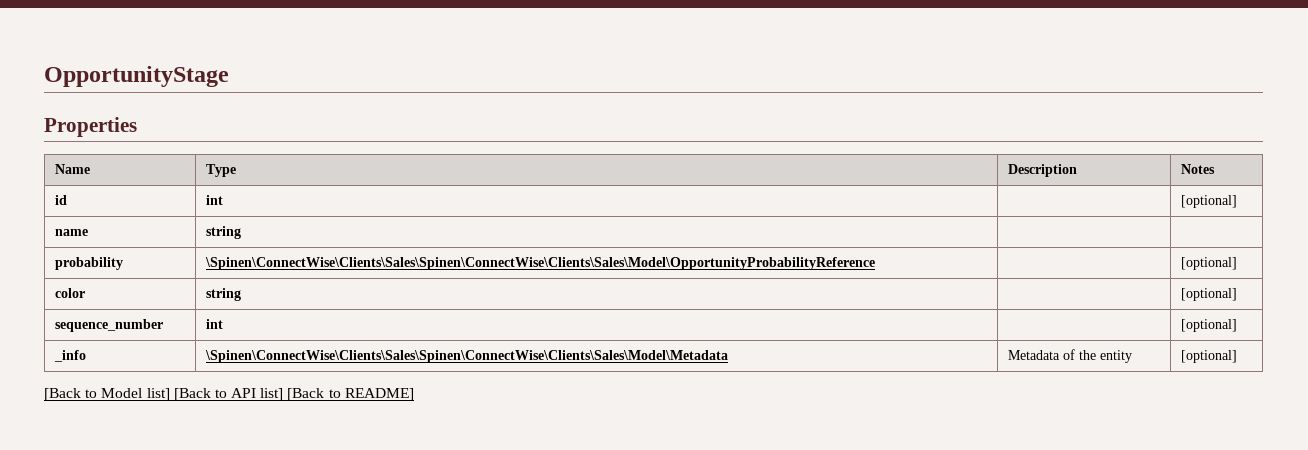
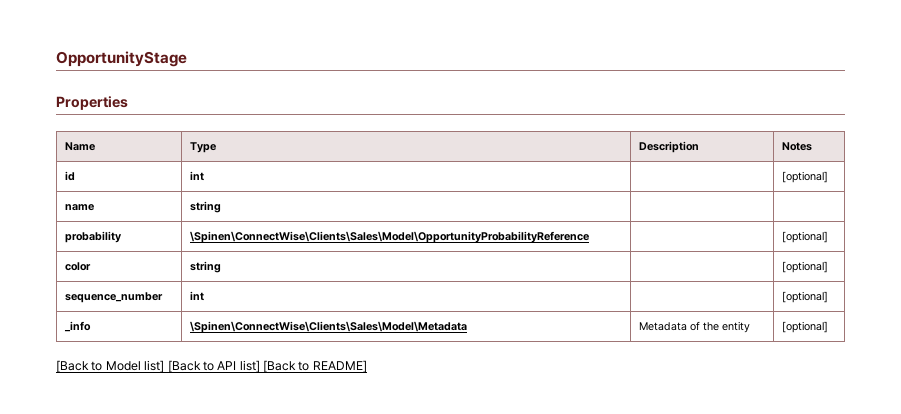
[204,257,875,270] \Spinen\ConnectWise\Clients\Sales\Spinen\ConnectWise\Clients\Sales\Model\OpportunityProbabilityReference -> [190,231,590,243] \Spinen\ConnectWise\Clients\Sales\Model\OpportunityProbabilityReference
[204,350,728,363] \Spinen\ConnectWise\Clients\Sales\Spinen\ConnectWise\Clients\Sales\Model\Metadata -> [190,321,468,333] \Spinen\ConnectWise\Clients\Sales\Model\Metadata

